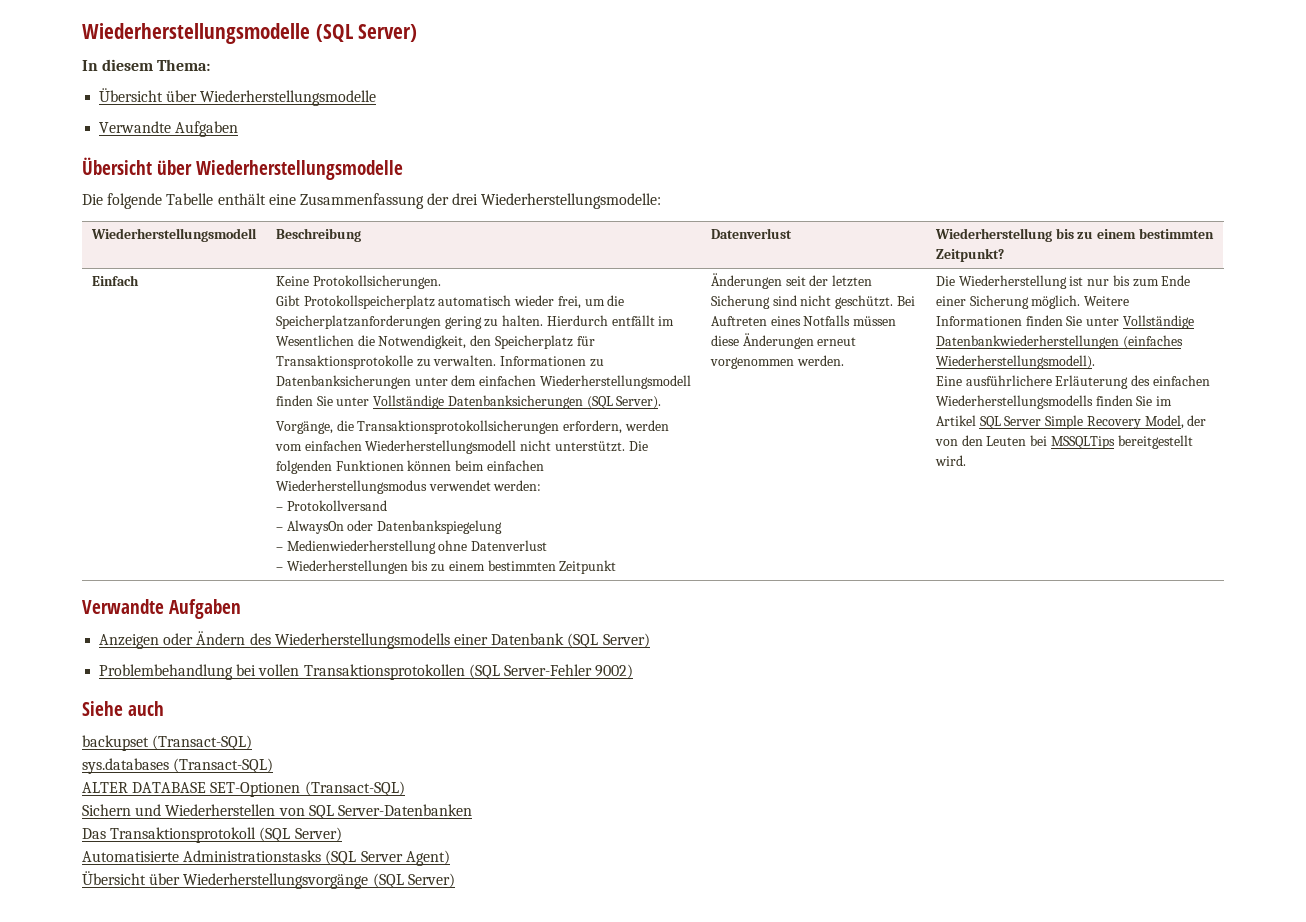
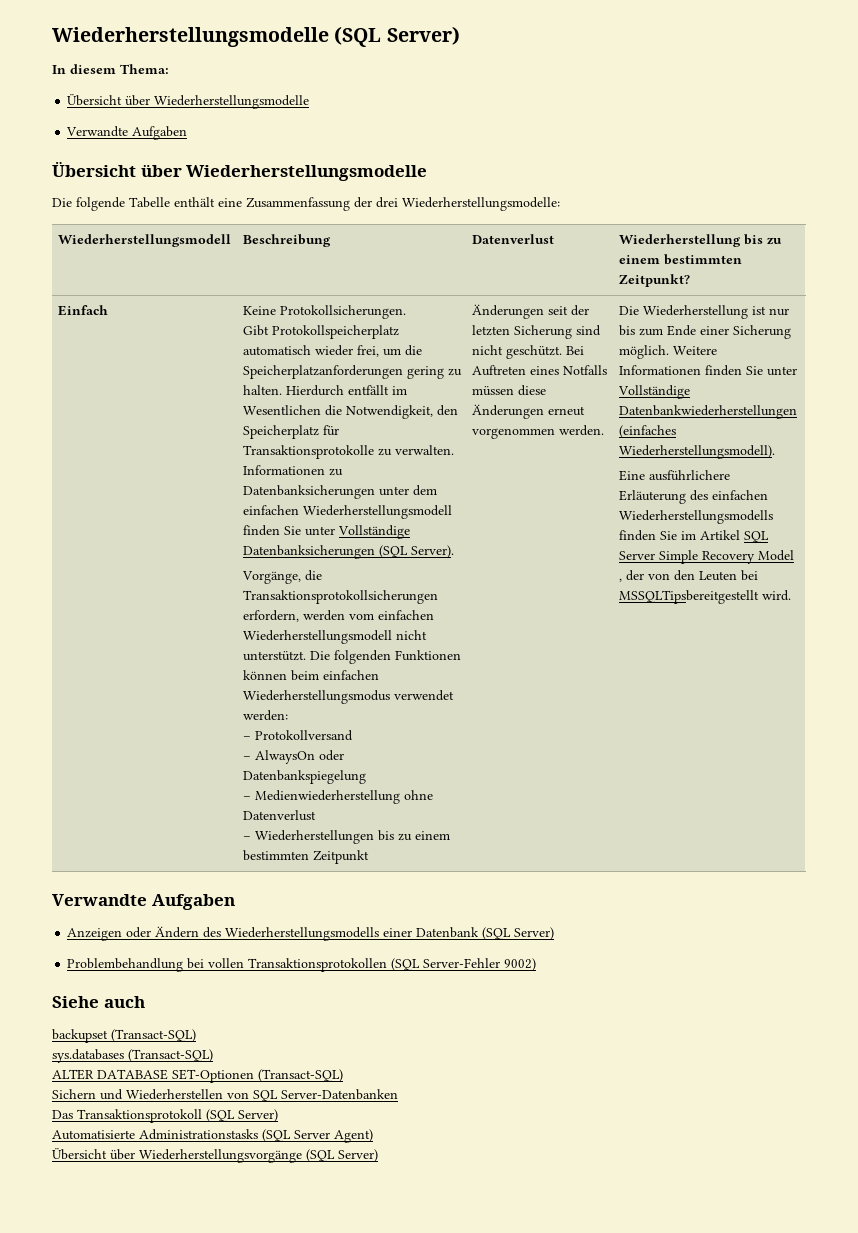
[1144,415,1184,429] Model, -> [757,550,794,561] [618,578,622,582] Model ,
[1050,435,1193,449] MSSQLTips bereitgestellt -> [618,590,759,604] MSSQLTipsbereitgestellt

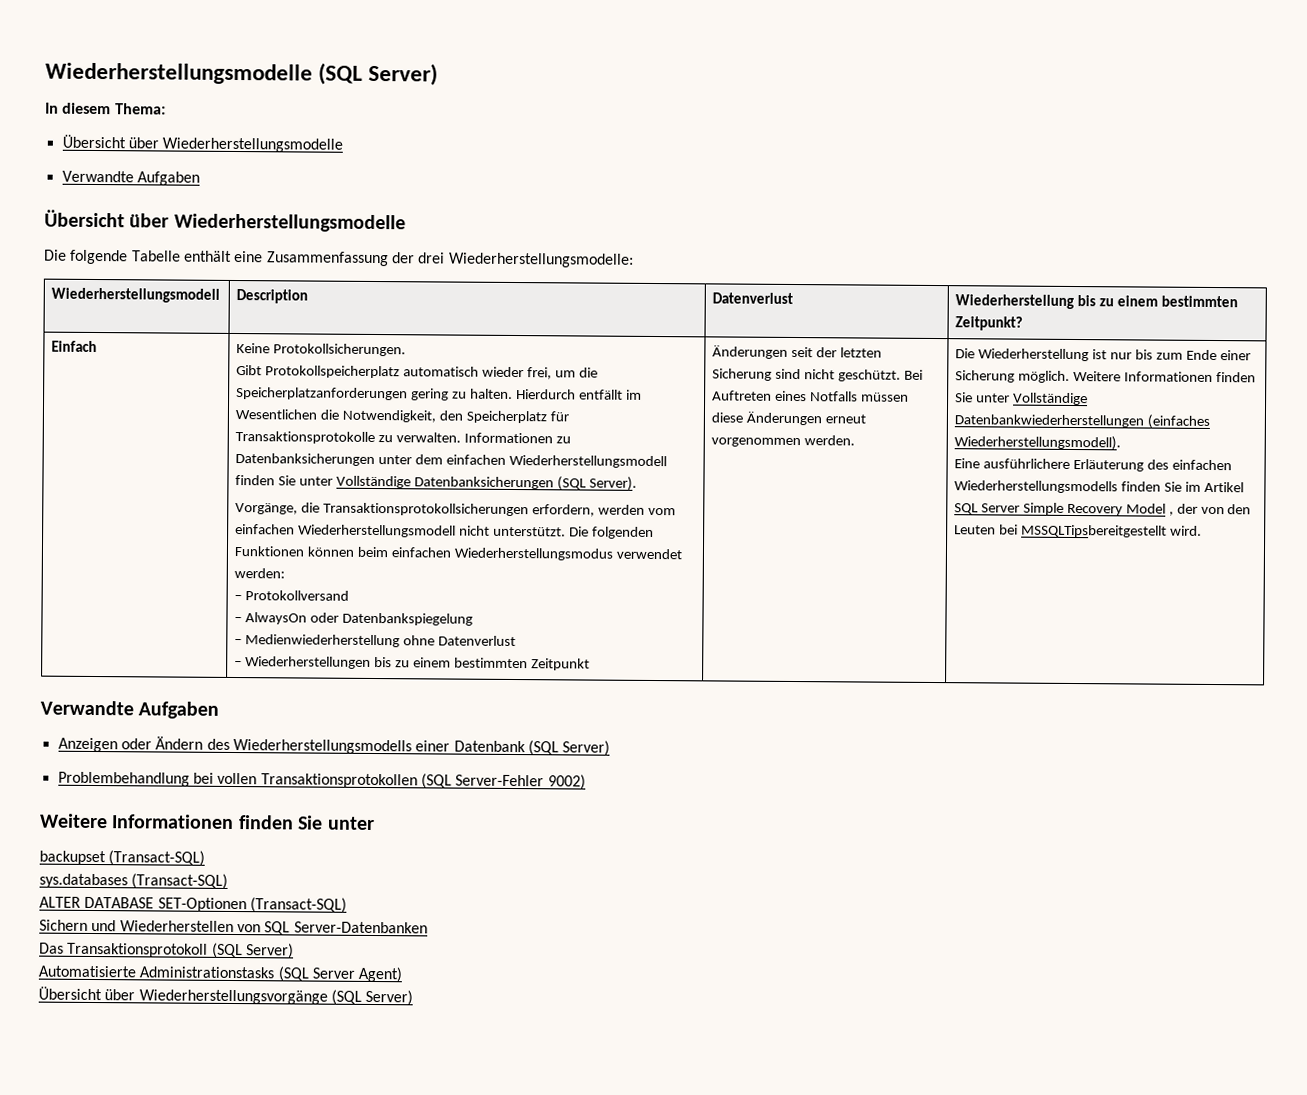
[242,234,331,247] Beschreibung -> [236,289,309,304] Description
[52,996,145,1008] Siehe auch -> [39,813,375,831] Weitere Informationen finden Sie unter

